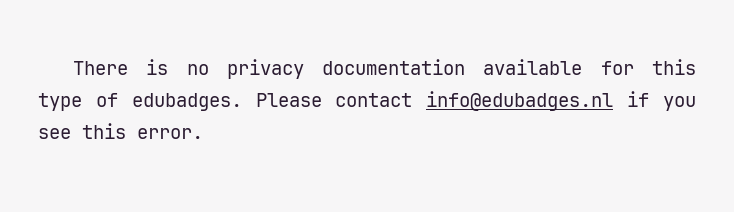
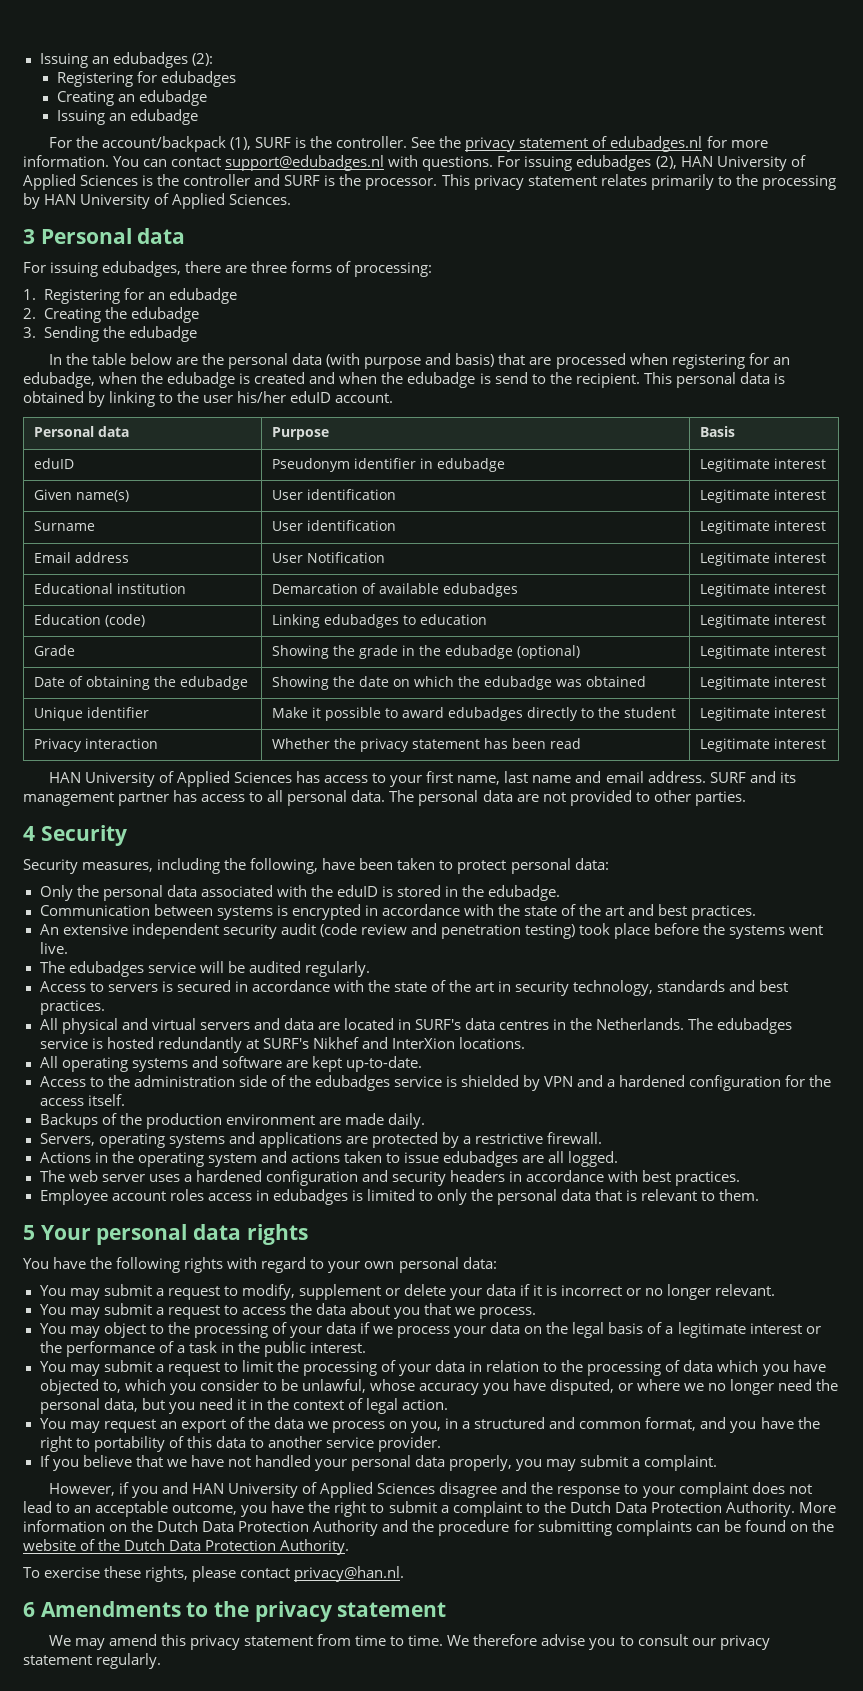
[73,59,696,79] [38,91,696,111] [38,123,203,139] There is no privacy documentation available for this type of edubadges. Please contact info@edubadges.nl if you see this error. -> [39,52,213,68] [56,71,237,87] [56,90,208,106] [56,109,199,125] [48,136,768,152] [23,155,806,171] [23,174,836,190] [23,193,292,209] [23,228,186,244] [23,261,433,277] [23,288,237,304] [23,307,199,323] [23,326,197,342] [48,353,790,369] [23,372,785,388] [23,391,394,407] [34,426,130,437] [272,427,330,440] [700,426,736,437] [34,458,75,469] [272,458,506,472] [700,458,827,472] [34,489,130,502] [272,489,397,500] [700,489,827,503] [34,521,96,531] [272,520,397,531] [700,520,827,534] [34,552,130,563] [272,552,386,563] [700,552,827,566] [34,583,187,594] [272,583,519,597] [700,583,827,597] [34,614,146,627] [272,614,488,628] [700,614,827,628] [34,645,76,656] [272,645,581,659] [700,645,827,659] [34,676,249,690] [272,676,647,690] [700,676,827,690] [34,707,150,721] [272,707,677,721] [700,707,827,721] [34,738,159,752] [272,738,582,752] [700,738,827,752] [48,771,796,787] [23,790,746,806] [23,825,127,846] [23,858,609,874] [39,885,561,901] [39,904,757,920] [39,923,824,939] [39,942,68,954] [39,961,370,977] [39,980,789,996] [39,1000,105,1015] [39,1018,793,1034] [39,1037,525,1053] [39,1056,422,1072] [39,1075,832,1091] [39,1094,125,1106] [39,1113,425,1129] [39,1132,602,1148] [39,1151,619,1167] [39,1170,741,1186] [39,1189,760,1205] [23,1224,308,1245] [23,1257,497,1273] [39,1284,776,1300] [39,1303,537,1319] [39,1322,821,1338] [39,1341,366,1357] [39,1360,826,1376] [39,1379,839,1395] [39,1398,449,1414] [39,1417,820,1433] [39,1436,441,1452] [39,1455,718,1471] [48,1482,812,1498] [23,1501,836,1517] [23,1520,834,1536] [23,1539,350,1555] [23,1566,405,1582] [23,1601,447,1622] [48,1634,770,1650] [23,1653,162,1669] Issuing an edubadges (2): // Registering for edubadges // Creating an edubadge // Issuing an edubadge // For the account/backpack (1), SURF is the controller. See the privacy statement of edubadges.nl for more information. You can contact support@edubadges.nl with questions. For issuing edubadges (2), HAN University of Applied Sciences is the controller and SURF is the processor. This privacy statement relates primarily to the processing by HAN University of Applied Sciences. // 3 Personal data // For issuing edubadges, there are three forms of processing: // 1. Registering for an edubadge // 2. Creating the edubadge // 3. Sending the edubadge // In the table below are the personal data (with purpose and basis) that are processed when registering for an edubadge, when the edubadge is created and when the edubadge is send to the recipient. This personal data is obtained by linking to the user his/her eduID account. // Personal data | Purpose | Basis // eduID | Pseudonym identifier in edubadge | Legitimate interest // Given name(s) | User identification | Legitimate interest // Surname | User identification | Legitimate interest // Email address | User Notification | Legitimate interest // Educational institution | Demarcation of available edubadges | Legitimate interest // Education (code) | Linking edubadges to education | Legitimate interest // Grade | Showing the grade in the edubadge (optional) | Legitimate interest // Date of obtaining the edubadge | Showing the date on which the edubadge was obtained | Legitimate interest // Unique identifier | Make it possible to award edubadges directly to the student | Legitimate interest // Privacy interaction | Whether the privacy statement has been read | Legitimate interest // HAN University of Applied Sciences has access to your first name, last name and email address. SURF and its management partner has access to all personal data. The personal data are not provided to other parties. // 4 Security // Security measures, including the following, have been taken to protect personal data: // Only the personal data associated with the eduID is stored in the edubadge. // Communication between systems is encrypted in accordance with the state of the art and best practices. // An extensive independent security audit (code review and penetration testing) took place before the systems went live. // The edubadges service will be audited regularly. // Access to servers is secured in accordance with the state of the art in security technology, standards and best practices. // All physical and virtual servers and data are located in SURF's data centres in the Netherlands. The edubadges service is hosted redundantly at SURF's Nikhef and InterXion locations. // All operating systems and software are kept up-to-date. // Access to the administration side of the edubadges service is shielded by VPN and a hardened configuration for the access itself. // Backups of the production environment are made daily. // Servers, operating systems and applications are protected by a restrictive firewall. // Actions in the operating system and actions taken to issue edubadges are all logged. // The web server uses a hardened configuration and security headers in accordance with best practices. // Employee account roles access in edubadges is limited to only the personal data that is relevant to them. // 5 Your personal data rights // You have the following rights with regard to your own personal data: // You may submit a request to modify, supplement or delete your data if it is incorrect or no longer relevant. // You may submit a request to access the data about you that we process. // You may object to the processing of your data if we process your data on the legal basis of a legitimate interest or the performance of a task in the public interest. // You may submit a request to limit the processing of your data in relation to the processing of data which you have objected to, which you consider to be unlawful, whose accuracy you have disputed, or where we no longer need the personal data, but you need it in the context of legal action. // You may request an export of the data we process on you, in a structured and common format, and you have the right to portability of this data to another service provider. // If you believe that we have not handled your personal data properly, you may submit a complaint. // However, if you and HAN University of Applied Sciences disagree and the response to your complaint does not lead to an acceptable outcome, you have the right to submit a complaint to the Dutch Data Protection Authority. More information on the Dutch Data Protection Authority and the procedure for submitting complaints can be found on the website of the Dutch Data Protection Authority. // To exercise these rights, please contact privacy@han.nl. // 6 Amendments to the privacy statement // We may amend this privacy statement from time to time. We therefore advise you to consult our privacy statement regularly.

